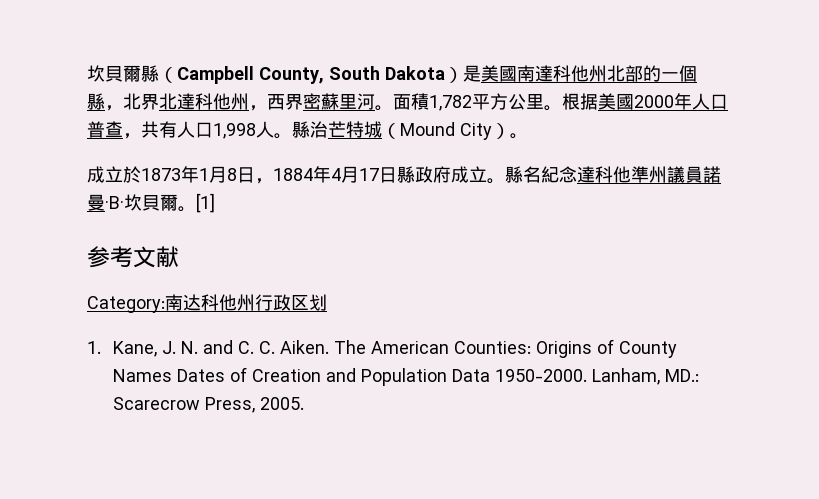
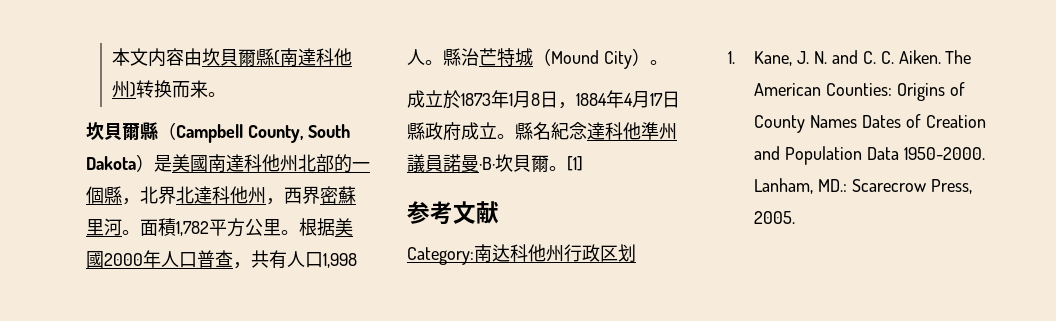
(87, 73) none -> [112,48,353,67] [112,80,227,98] 本文内容由坎貝爾縣(南達科他州)转换而来。 //

